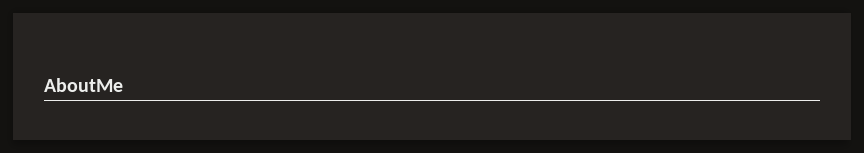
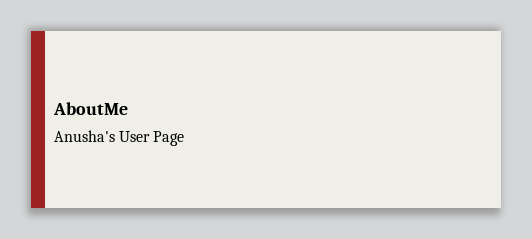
(123, 85) none -> [54,130,185,146] // Anusha's User Page

